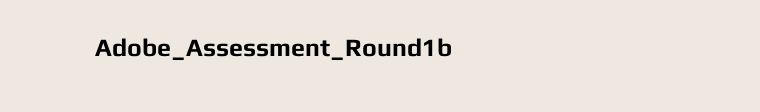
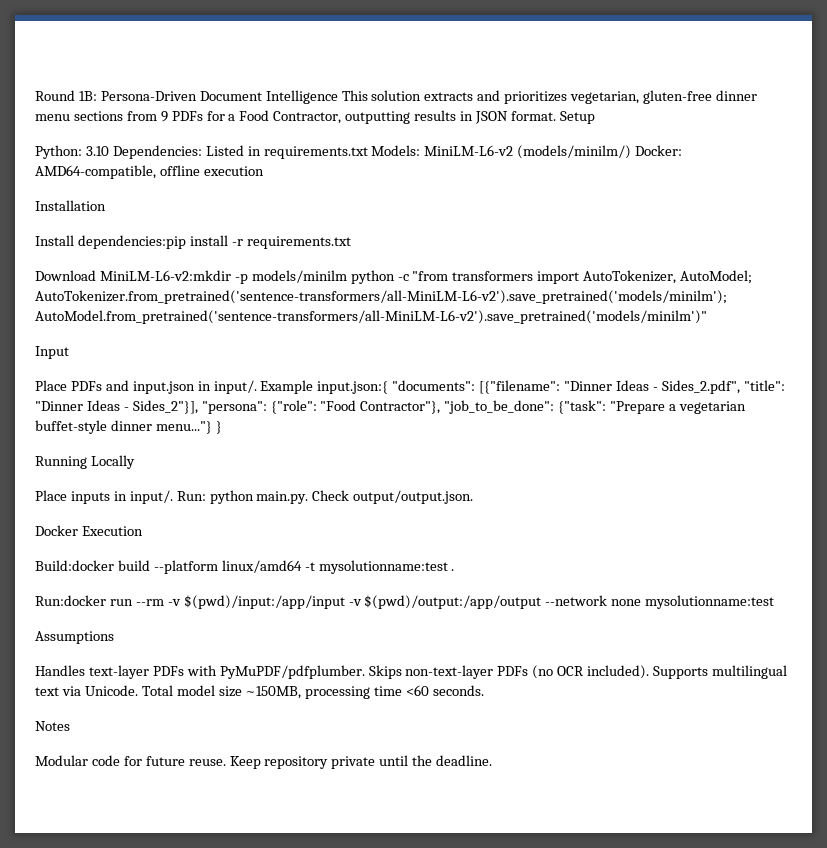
[95,38,452,61] Adobe_Assessment_Round1b -> [35,90,757,104] [35,110,595,124] [35,145,683,159] [35,165,264,179] [35,200,106,211] [35,235,351,249] [35,270,753,284] [35,290,727,304] [35,310,707,324] [35,346,69,359] [35,380,785,394] [35,400,746,414] [35,420,222,434] [35,455,135,469] [35,490,474,504] [35,525,143,536] [35,560,455,574] [35,595,775,609] [35,631,114,644] [35,665,787,679] [35,685,485,699] [35,721,70,731] [35,755,493,769] Round 1B: Persona-Driven Document Intelligence This solution extracts and prioritizes vegetarian, gluten-free dinner menu sections from 9 PDFs for a Food Contractor, outputting results in JSON format. Setup // Python: 3.10 Dependencies: Listed in requirements.txt Models: MiniLM-L6-v2 (models/minilm/) Docker: AMD64-compatible, offline execution // Installation // Install dependencies:pip install -r requirements.txt // Download MiniLM-L6-v2:mkdir -p models/minilm python -c "from transformers import AutoTokenizer, AutoModel; AutoTokenizer.from_pretrained('sentence-transformers/all-MiniLM-L6-v2').save_pretrained('models/minilm'); AutoModel.from_pretrained('sentence-transformers/all-MiniLM-L6-v2').save_pretrained('models/minilm')" // Input // Place PDFs and input.json in input/. Example input.json:{ "documents": [{"filename": "Dinner Ideas - Sides_2.pdf", "title": "Dinner Ideas - Sides_2"}], "persona": {"role": "Food Contractor"}, "job_to_be_done": {"task": "Prepare a vegetarian buffet-style dinner menu..."} } // Running Locally // Place inputs in input/. Run: python main.py. Check output/output.json. // Docker Execution // Build:docker build --platform linux/amd64 -t mysolutionname:test . // Run:docker run --rm -v $(pwd)/input:/app/input -v $(pwd)/output:/app/output --network none mysolutionname:test // Assumptions // Handles text-layer PDFs with PyMuPDF/pdfplumber. Skips non-text-layer PDFs (no OCR included). Supports multilingual text via Unicode. Total model size ~150MB, processing time <60 seconds. // Notes // Modular code for future reuse. Keep repository private until the deadline.

